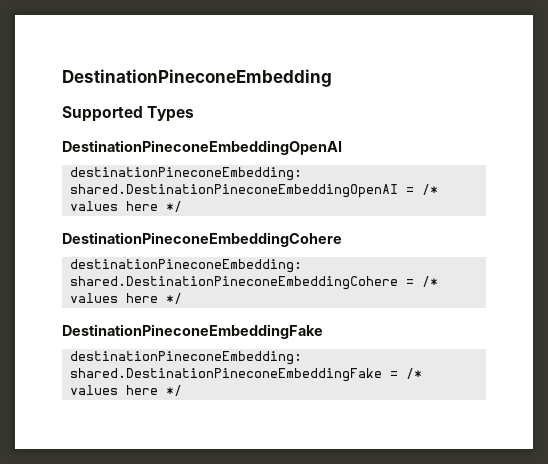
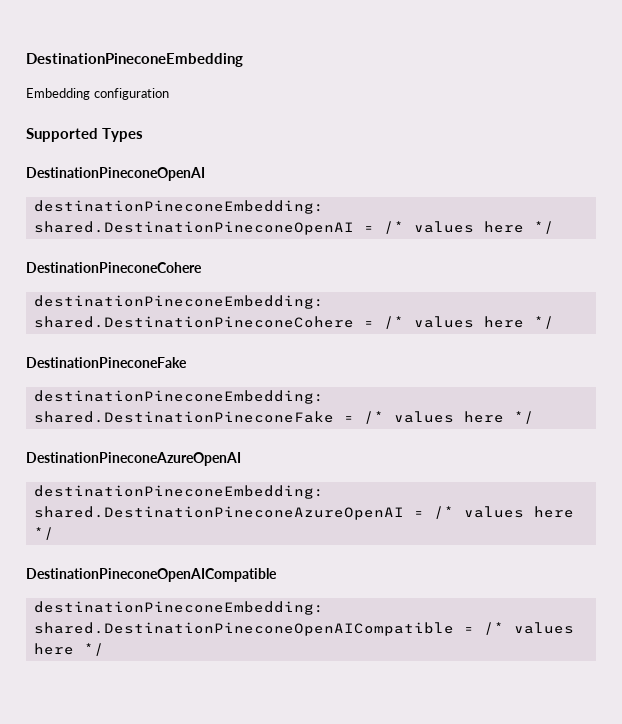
(332, 78) none -> [26,88,169,100] // Embedding configuration
[62,140,342,155] [70,167,303,181] [70,184,439,198] [70,201,183,212] [62,232,342,247] [70,259,303,273] [70,276,439,290] [70,293,183,304] [62,324,323,339] [70,351,303,365] [70,368,423,382] [70,385,183,396] DestinationPineconeEmbeddingOpenAI // destinationPineconeEmbedding: shared.DestinationPineconeEmbeddingOpenAI = /* values here */ // DestinationPineconeEmbeddingCohere // destinationPineconeEmbedding: shared.DestinationPineconeEmbeddingCohere = /* values here */ // DestinationPineconeEmbeddingFake // destinationPineconeEmbedding: shared.DestinationPineconeEmbeddingFake = /* values here */ -> [26,167,205,181] [33,200,324,214] [33,221,554,235] [26,262,202,273] [33,295,324,309] [33,316,554,329] [26,357,187,368] [33,390,324,404] [33,411,534,424] [26,452,241,466] [33,485,324,499] [33,506,574,520] [33,527,54,540] [26,568,277,582] [33,601,324,615] [33,622,574,636] [33,643,104,656] DestinationPineconeOpenAI // destinationPineconeEmbedding: shared.DestinationPineconeOpenAI = /* values here */ // DestinationPineconeCohere // destinationPineconeEmbedding: shared.DestinationPineconeCohere = /* values here */ // DestinationPineconeFake // destinationPineconeEmbedding: shared.DestinationPineconeFake = /* values here */ // DestinationPineconeAzureOpenAI // destinationPineconeEmbedding: shared.DestinationPineconeAzureOpenAI = /* values here */ // DestinationPineconeOpenAICompatible // destinationPineconeEmbedding: shared.DestinationPineconeOpenAICompatible = /* values here */

